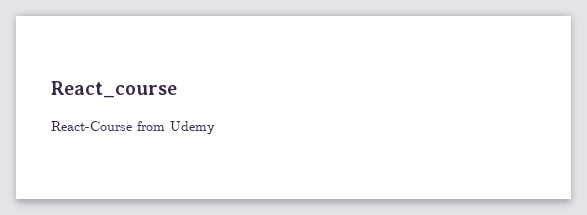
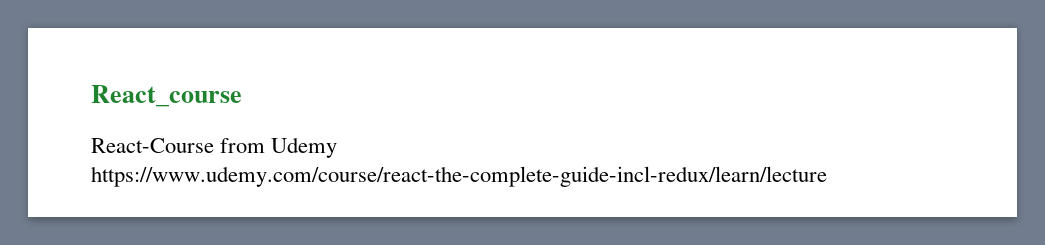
(215, 127) none -> [91,166,827,187] https://www.udemy.com/course/react-the-complete-guide-incl-redux/learn/lecture

